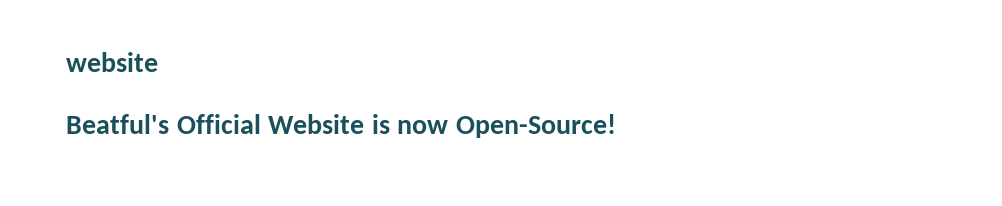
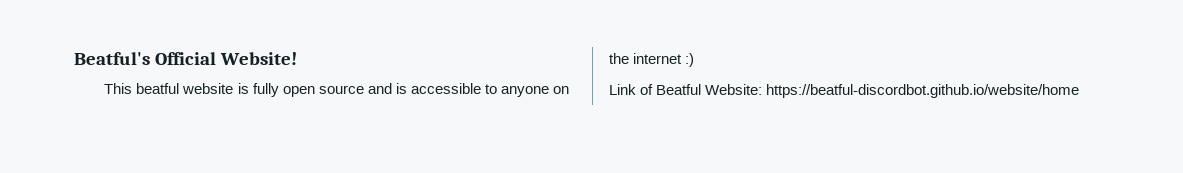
[66,52,158,72] website // -> (74, 58) none
[268,114,616,138] Website is now Open-Source! -> [220,52,298,65] [104,83,569,97] [609,53,695,67] [609,84,1080,98] Website! // This beatful website is fully open source and is accessible to anyone on the internet :) // Link of Beatful Website: https://beatful-discordbot.github.io/website/home

